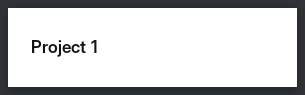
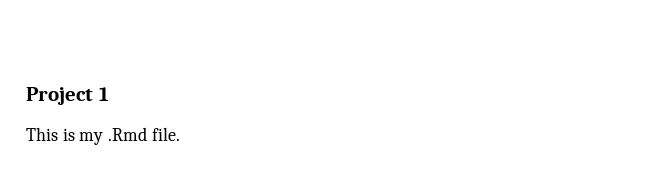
(97, 46) none -> [26,127,180,145] // This is my .Rmd file.

